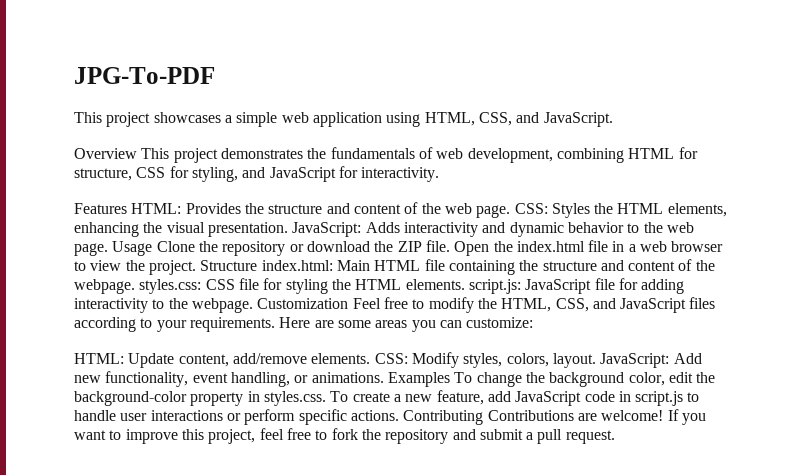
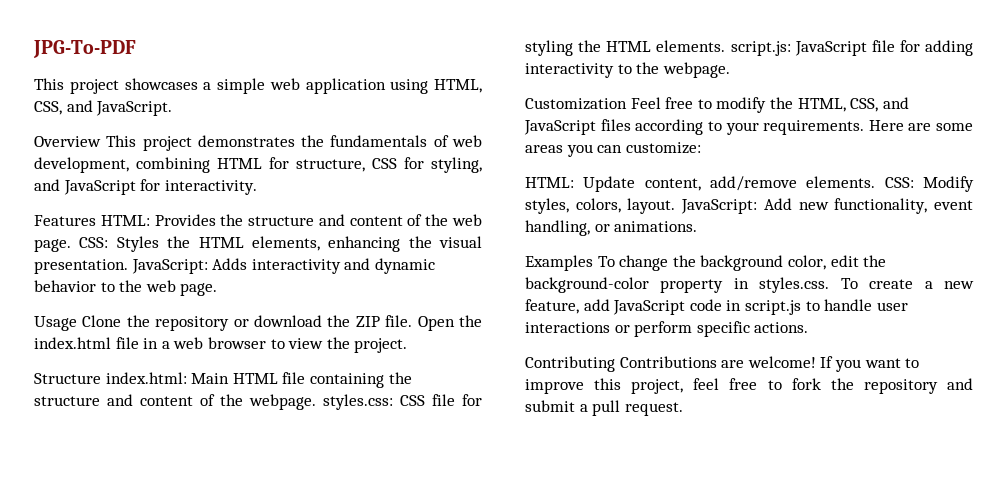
(108, 249) none -> (218, 289) //
(196, 267) none -> (408, 345) //
(253, 305) none -> (730, 70) //
(384, 377) none -> (698, 226) //
(399, 415) none -> (809, 327) //

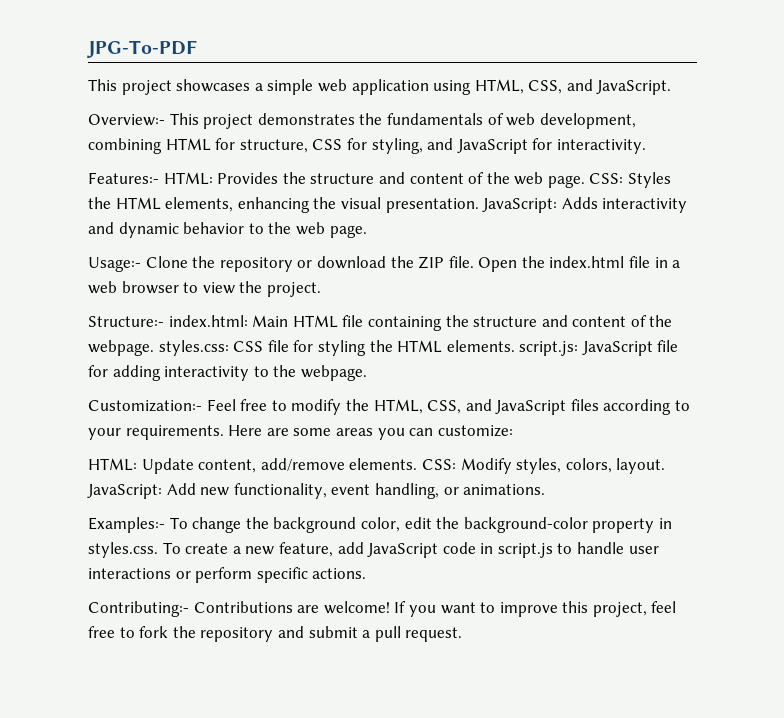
[34,136,101,147] Overview -> [88,114,165,126] Overview:-
[34,215,96,226] Features -> [88,172,159,184] Features:-
[34,316,77,331] Usage -> [88,257,141,272] Usage:-
[34,373,101,384] Structure -> [88,316,164,327] Structure:-
[525,98,627,110] Customization -> [88,400,202,412] Customization:-
[525,255,593,271] Examples -> [88,517,165,533] Examples:-
[525,356,615,372] Contributing -> [88,601,189,617] Contributing:-

